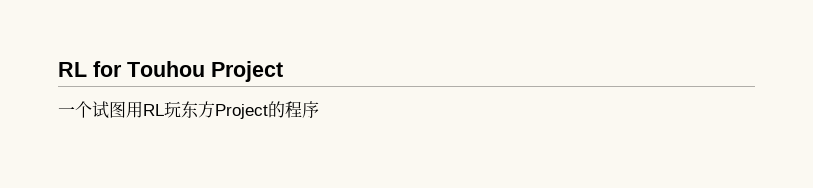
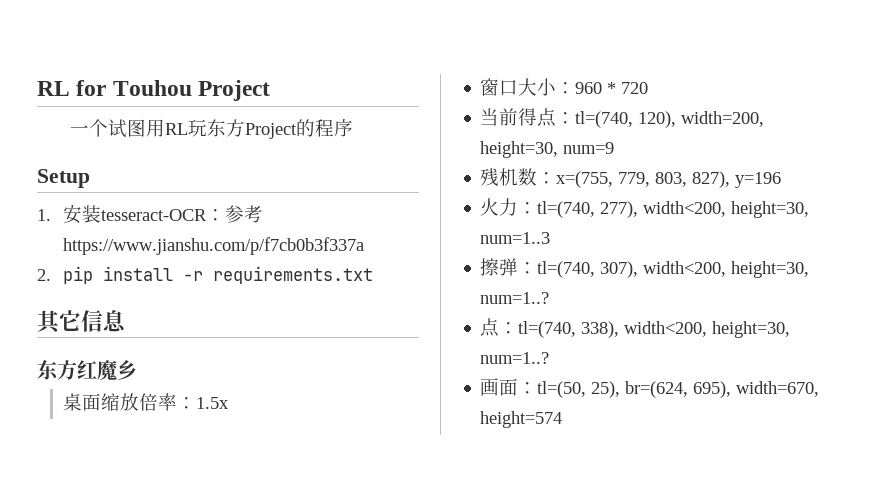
(319, 109) none -> [37,169,90,188] [37,204,263,224] [62,237,364,255] [37,266,373,284] [37,310,126,334] [37,359,137,380] [62,393,229,411] [480,78,649,96] [480,108,765,128] [480,141,615,158] [480,168,782,188] [480,198,810,218] [480,232,551,244] [480,258,810,278] [480,292,550,304] [480,318,791,338] [480,352,550,364] [480,378,820,398] [480,411,563,428] // Setup // 1.安装tesseract-OCR：参考https://www.jianshu.com/p/f7cb0b3f337a // 2. pip install -r requirements.txt // 其它信息 // 东方红魔乡 // 桌面缩放倍率：1.5x // 窗口大小：960 * 720 // 当前得点：tl=(740, 120), width=200, height=30, num=9 // 残机数：x=(755, 779, 803, 827), y=196 // 火力：tl=(740, 277), width<200, height=30, num=1..3 // 擦弹：tl=(740, 307), width<200, height=30, num=1..? // 点：tl=(740, 338), width<200, height=30, num=1..? // 画面：tl=(50, 25), br=(624, 695), width=670, height=574

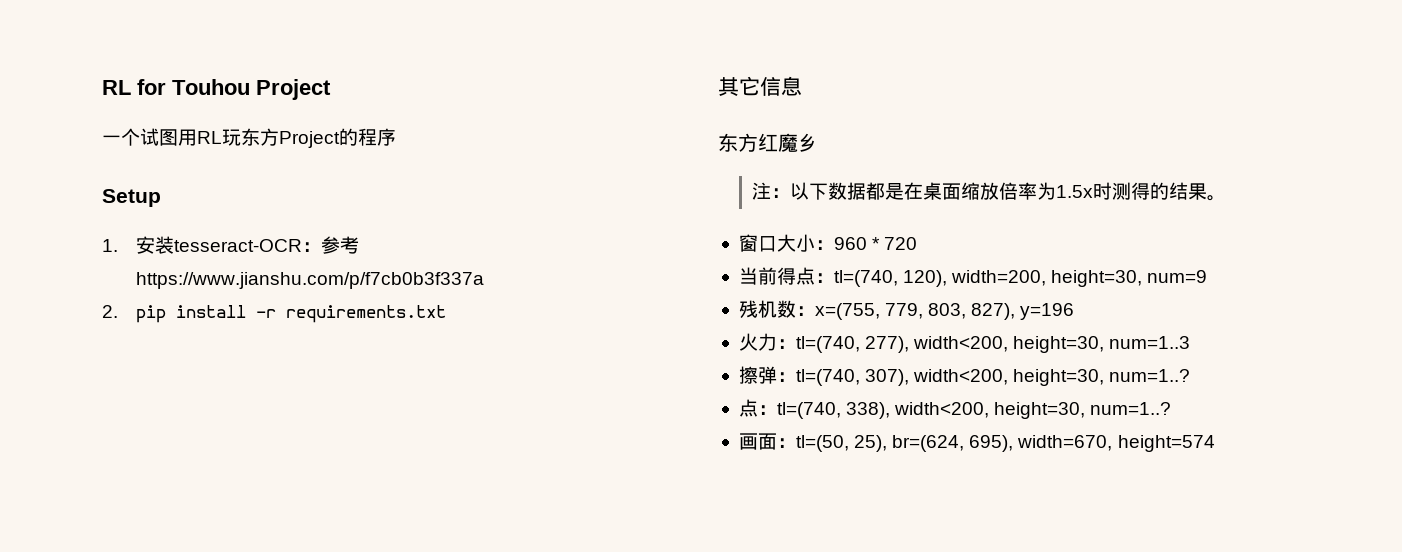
(137, 369) none -> [752,182,924,200] 注：以下数据都是在
[176,397,196,409] ： -> [1037,182,1057,200] 为
(229, 403) none -> [1093,182,1227,201] 时测得的结果。

